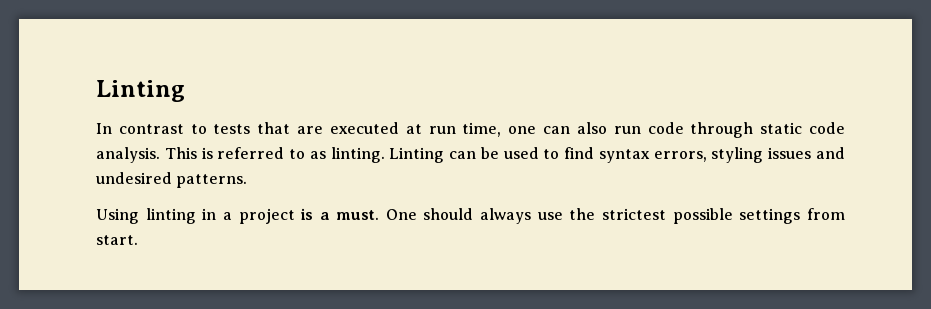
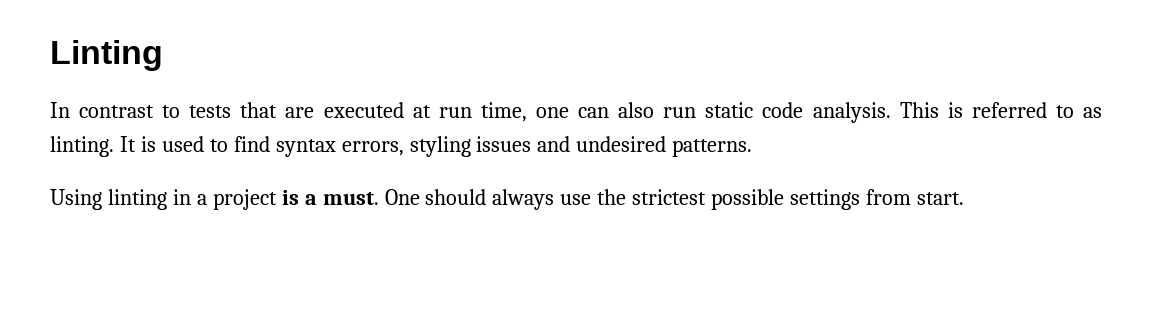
[647,122,754,138] code through -> (697, 112) none
[389,147,499,163] Linting can be -> [119,136,156,152] It is

